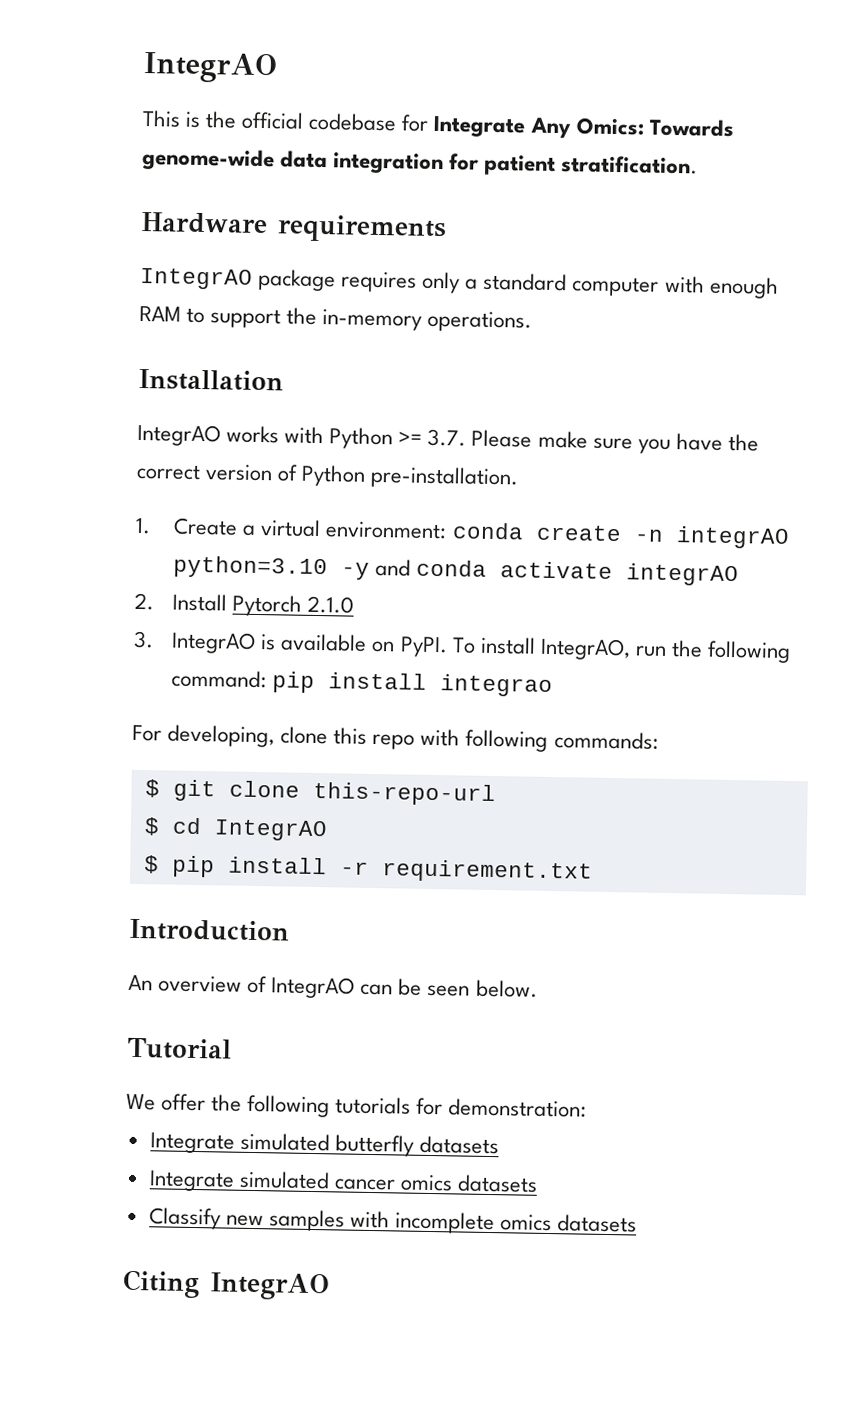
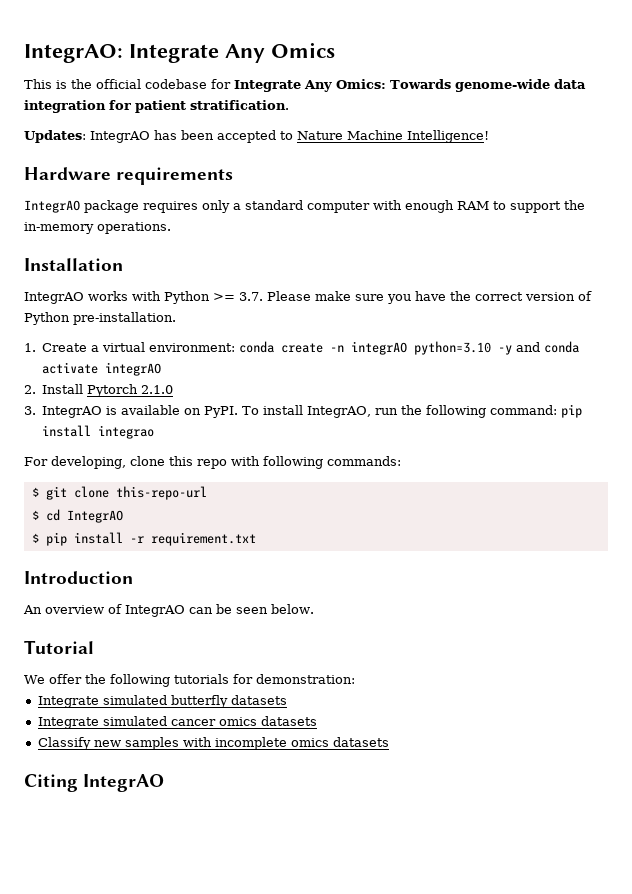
[143,51,278,84] IntegrAO -> [24,42,335,63] IntegrAO: Integrate Any Omics
(699, 165) none -> [24,130,489,143] // Updates: IntegrAO has been accepted to Nature Machine Intelligence!

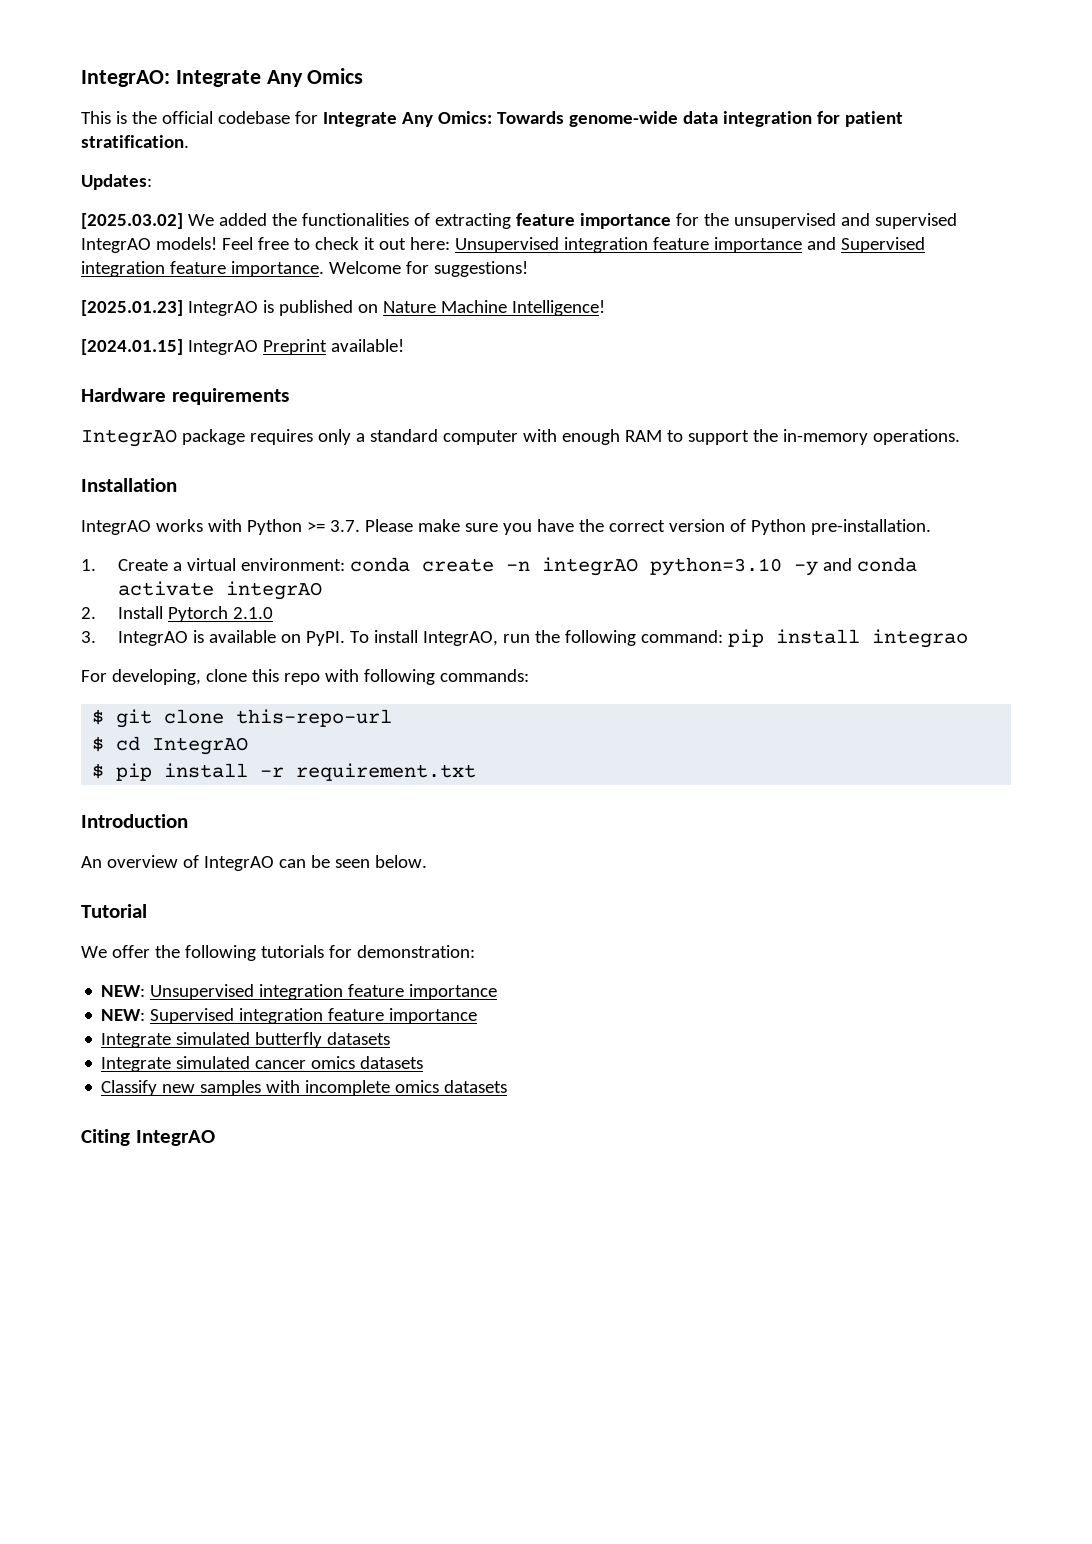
[90,130,293,143] IntegrAO has been accepted to -> [81,213,957,229] [81,237,925,253] [81,261,528,277] [81,300,378,316] // [2025.03.02] We added the functionalities of extracting feature importance for the unsupervised and supervised IntegrAO models! Feel free to check it out here: Unsupervised integration feature importance and Supervised integration feature importance. Welcome for suggestions! // [2025.01.23] IntegrAO is published on
(489, 136) none -> [81,339,404,355] // [2024.01.15] IntegrAO Preprint available!
(355, 679) none -> [101,984,498,1000] [101,1008,478,1024] // NEW: Unsupervised integration feature importance // NEW: Supervised integration feature importance

